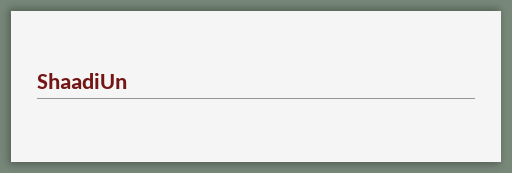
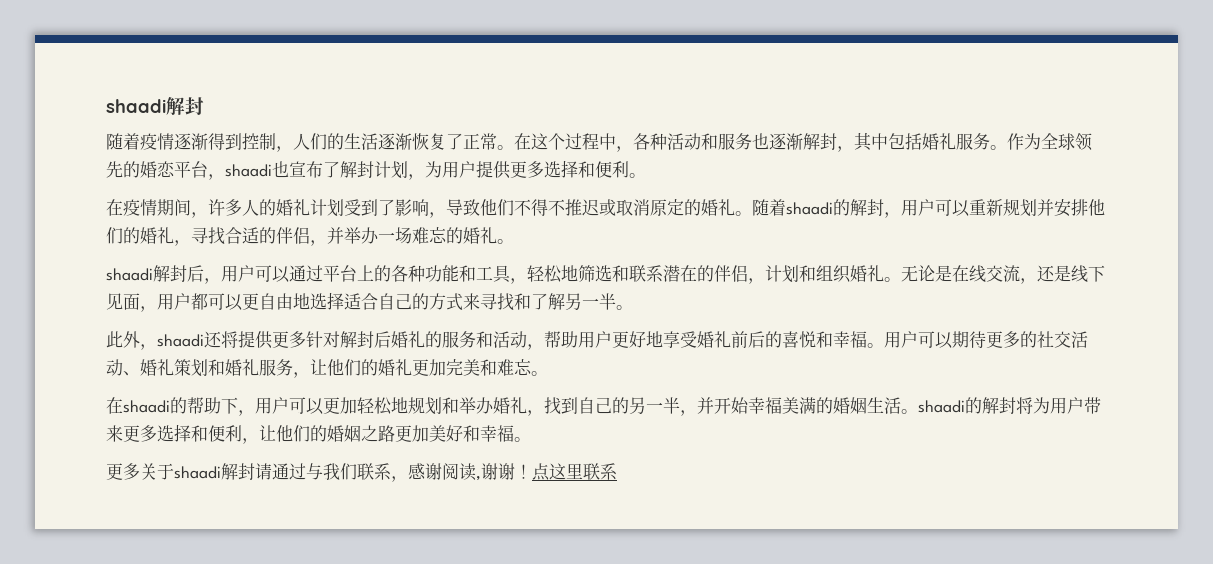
[37,73,127,89] ShaadiUn -> [106,97,204,115] [106,132,1093,152] [106,160,646,180] [106,199,1105,218] [106,227,514,246] [106,265,1105,284] [106,292,633,312] [106,331,1088,350] [106,359,548,378] [106,397,1101,416] [106,424,531,444] [106,463,617,482] shaadi解封 // 随着疫情逐渐得到控制，人们的生活逐渐恢复了正常。在这个过程中，各种活动和服务也逐渐解封，其中包括婚礼服务。作为全球领先的婚恋平台，shaadi也宣布了解封计划，为用户提供更多选择和便利。 // 在疫情期间，许多人的婚礼计划受到了影响，导致他们不得不推迟或取消原定的婚礼。随着shaadi的解封，用户可以重新规划并安排他们的婚礼，寻找合适的伴侣，并举办一场难忘的婚礼。 // shaadi解封后，用户可以通过平台上的各种功能和工具，轻松地筛选和联系潜在的伴侣，计划和组织婚礼。无论是在线交流，还是线下见面，用户都可以更自由地选择适合自己的方式来寻找和了解另一半。 // 此外，shaadi还将提供更多针对解封后婚礼的服务和活动，帮助用户更好地享受婚礼前后的喜悦和幸福。用户可以期待更多的社交活动、婚礼策划和婚礼服务，让他们的婚礼更加完美和难忘。 // 在shaadi的帮助下，用户可以更加轻松地规划和举办婚礼，找到自己的另一半，并开始幸福美满的婚姻生活。shaadi的解封将为用户带来更多选择和便利，让他们的婚姻之路更加美好和幸福。 // 更多关于shaadi解封请通过与我们联系，感谢阅读,谢谢！点这里联系

